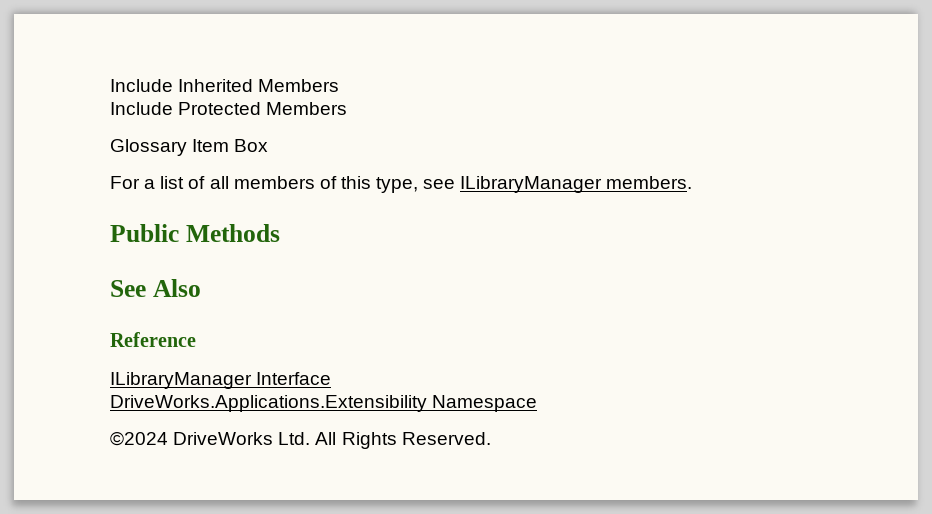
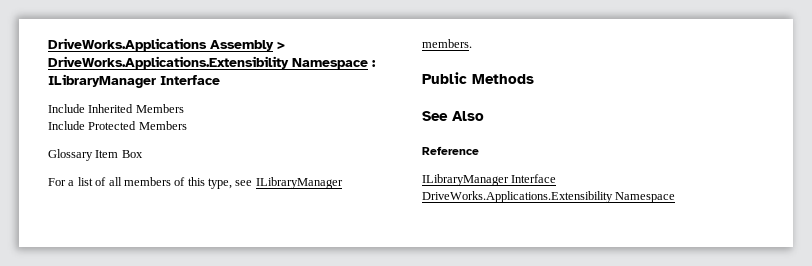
(110, 85) none -> [48,38,285,51] [48,56,376,69] [48,74,220,88] DriveWorks.Applications Assembly > DriveWorks.Applications.Extensibility Namespace : ILibraryManager Interface //
[110,431,491,449] // ©2024 DriveWorks Ltd. All Rights Reserved. -> (676, 197) none

